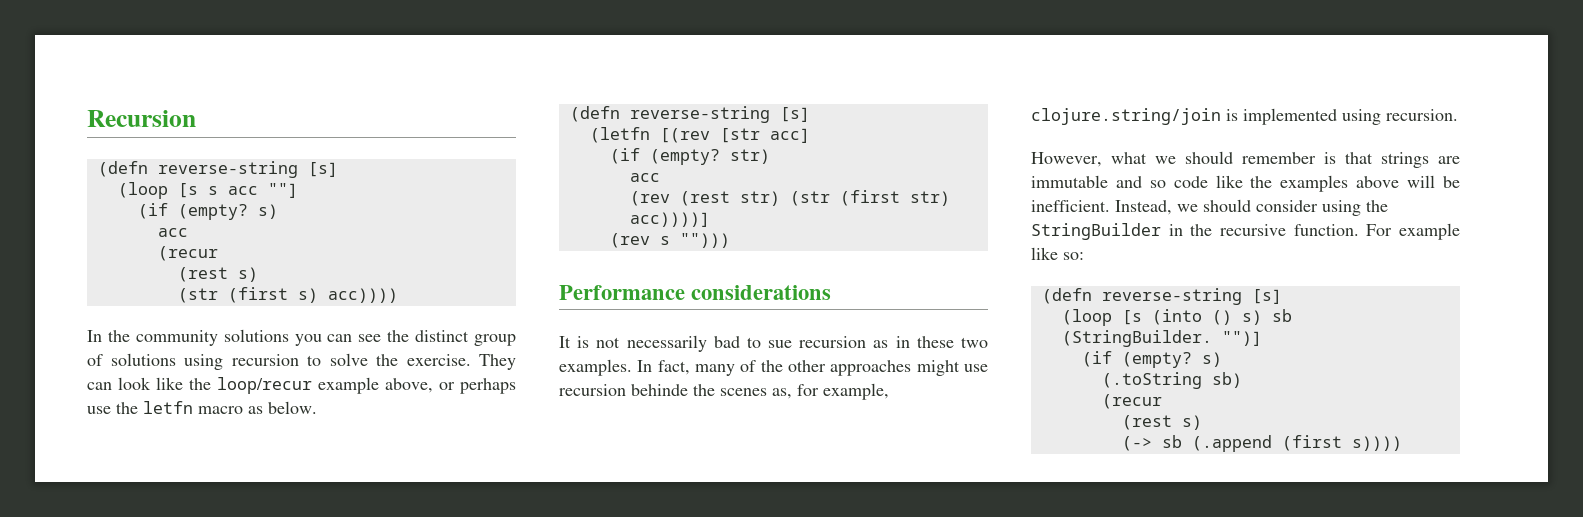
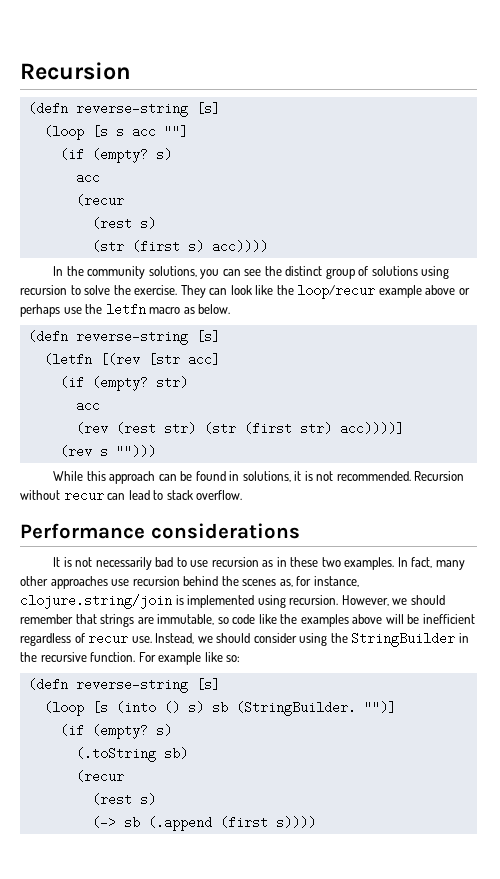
[223,329,289,342] solutions -> [148,266,197,277] solutions,
[385,378,433,393] above, -> [425,285,456,295] above
(730, 240) none -> [53,471,465,484] [20,489,243,502] // While this approach can be found in solutions, it is not recommended. Recursion without recur can lead to stack overflow.
[768,340,793,348] sue -> [190,560,209,567] use
[740,360,783,372] of the -> (465, 565) none
[916,360,988,376] [559,384,688,396] might use recursion behinde -> [111,576,219,586] use recursion behind
[823,383,889,400] example, -> [313,576,359,587] instance,
[1031,152,1147,167] // However, what -> [341,595,389,606] However,
[1324,152,1336,164] is -> (73, 619) none
[1031,175,1142,188] immutable and -> [157,614,215,625] immutable,
[1031,200,1110,212] inefficient. -> [422,614,475,624] [20,632,152,646] inefficient regardless of recur use.

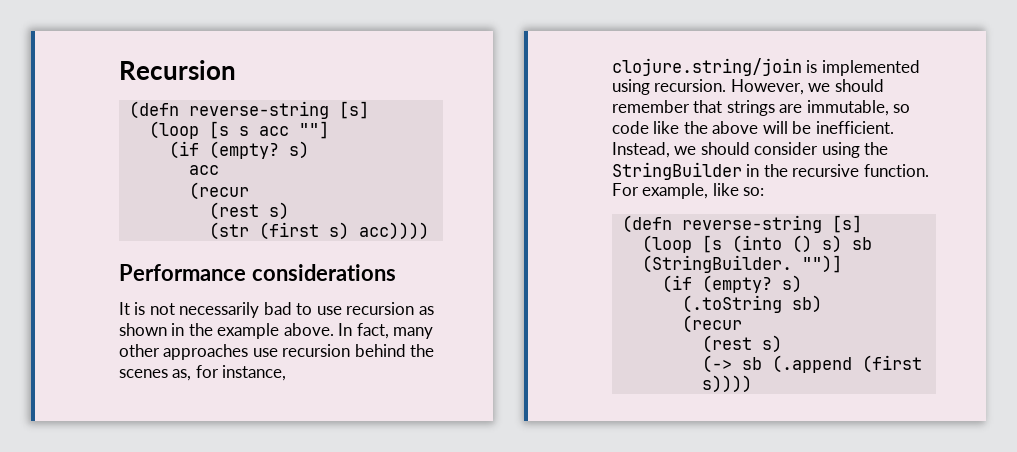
[53,266,450,279] [20,284,470,299] [20,303,231,317] [27,330,220,345] [43,353,220,366] [59,376,188,391] [75,399,100,412] [75,422,404,435] [59,445,156,458] [53,471,465,484] [20,489,243,502] // In the community solutions, you can see the distinct group of solutions using recursion to solve the exercise. They can look like the loop/recur example above or perhaps use the letfn macro as below. // (defn reverse-string [s] // (letfn [(rev [str acc] // (if (empty? str) // acc // (rev (rest str) (str (first str) acc))))] // (rev s ""))) // While this approach can be found in solutions, it is not recommended. Recursion without recur can lead to stack overflow. -> (429, 231) none
[276,557,395,570] in these two examples. -> [119,323,334,339] shown in the example above.
[300,614,349,627] examples -> (708, 127) none
[422,614,475,624] [20,632,152,646] inefficient regardless of recur use. -> [815,121,894,134] inefficient.
[158,652,202,665] example -> [642,183,709,199] example,

